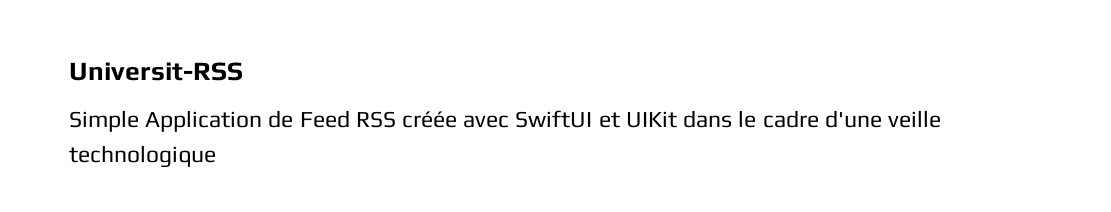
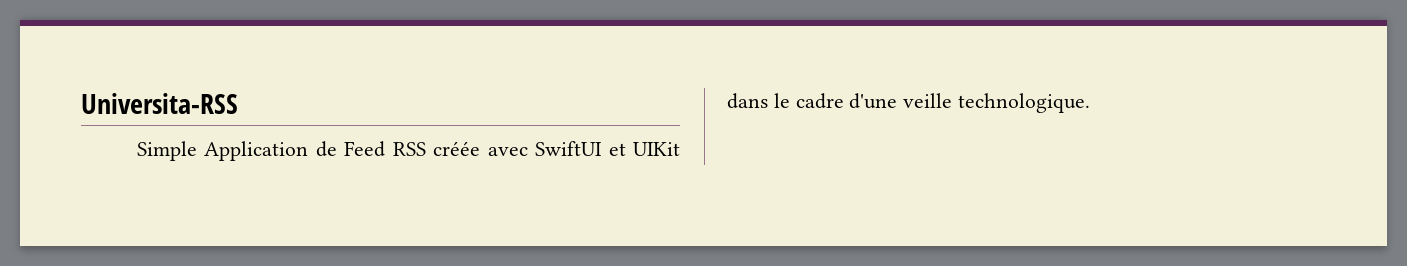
[69,62,243,81] Universit-RSS -> [81,93,238,114] Universita-RSS
[69,145,216,168] technologique -> [958,93,1091,113] technologique.

